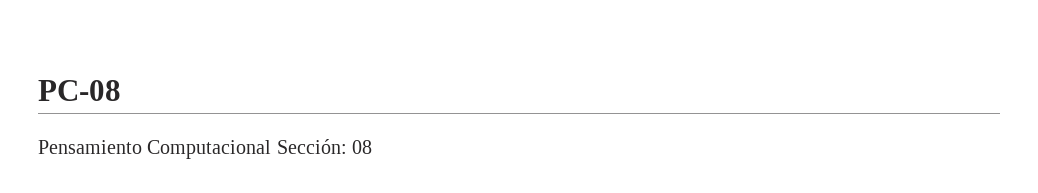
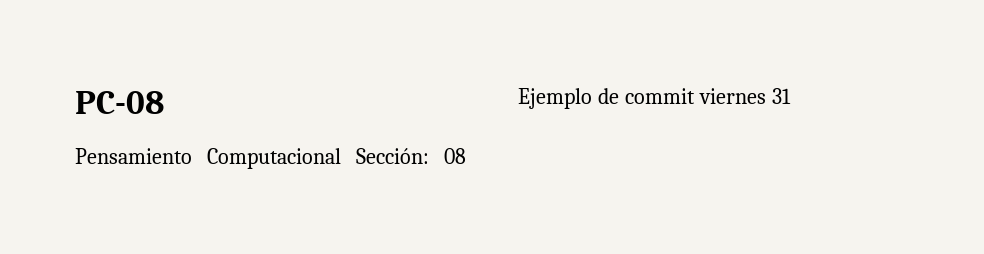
(373, 147) none -> [518,88,791,109] Ejemplo de commit viernes 31

